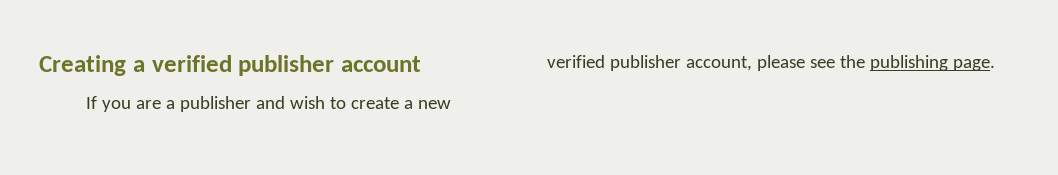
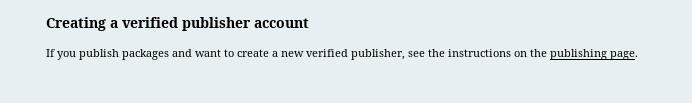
[135,96,325,112] are a publisher and wish -> [79,49,221,60] publish packages and want
[609,55,835,71] publisher account, please see -> [351,49,527,60] publisher, see the instructions on

